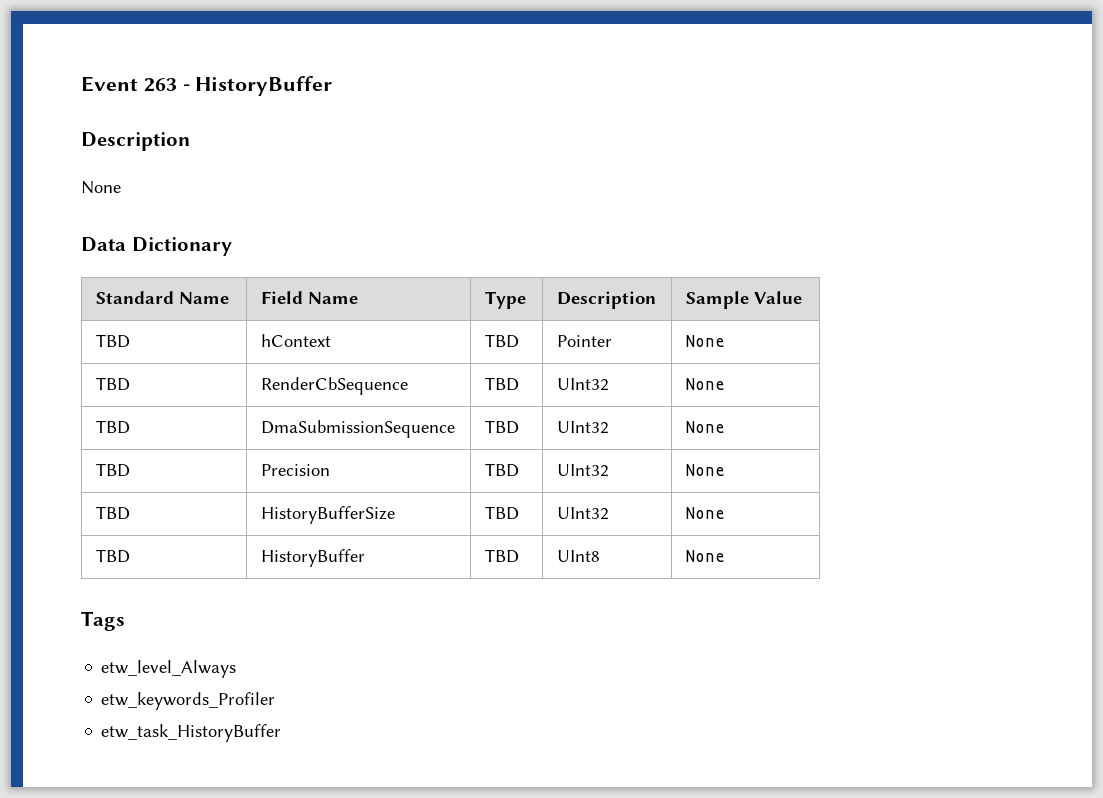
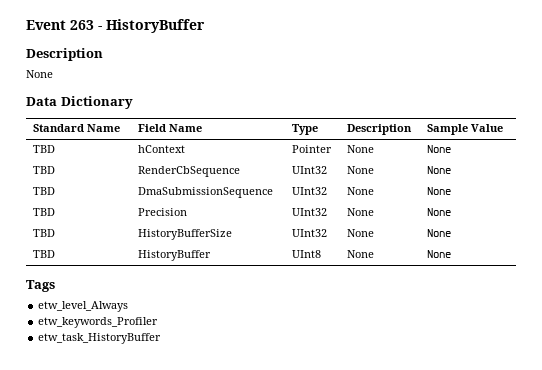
[484,334,519,348] [556,335,612,347] TBD | Pointer -> [291,145,332,153] [346,145,374,153] Pointer | None
[484,377,519,391] [556,378,609,391] TBD | UInt32 -> [291,166,327,174] [346,166,374,174] UInt32 | None
[484,420,519,434] [556,421,609,434] TBD | UInt32 -> [291,187,327,195] [346,187,374,195] UInt32 | None
[484,463,519,477] [556,464,609,477] TBD | UInt32 -> [291,208,327,216] [346,208,374,216] UInt32 | None
[484,506,519,520] [556,507,609,520] TBD | UInt32 -> [291,229,327,237] [346,229,374,237] UInt32 | None
[484,549,519,563] [556,550,600,562] TBD | UInt8 -> [291,250,321,258] [346,250,374,258] UInt8 | None

